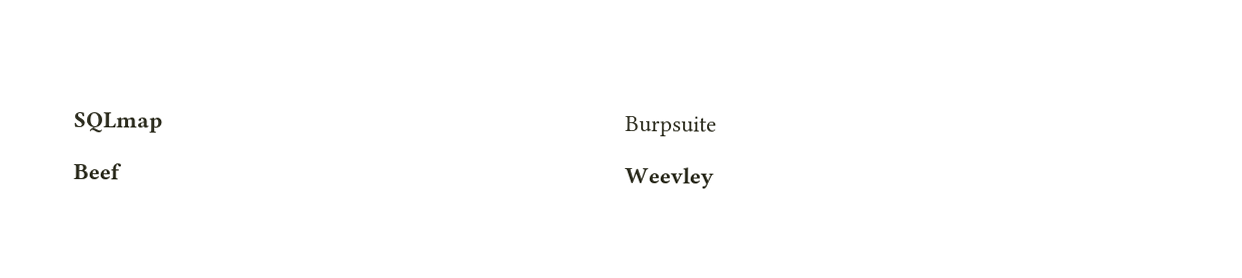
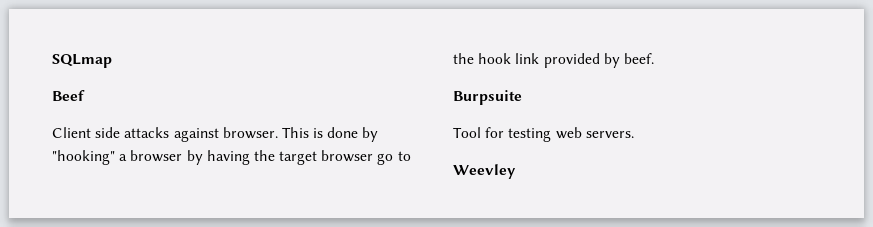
[625,116,717,137] Burpsuite -> [52,127,379,142] [52,150,411,165] [453,53,654,68] [453,90,522,105] [453,127,634,142] Client side attacks against browser. This is done by "hooking" a browser by having the target browser go to the hook link provided by beef. // Burpsuite // Tool for testing web servers.

